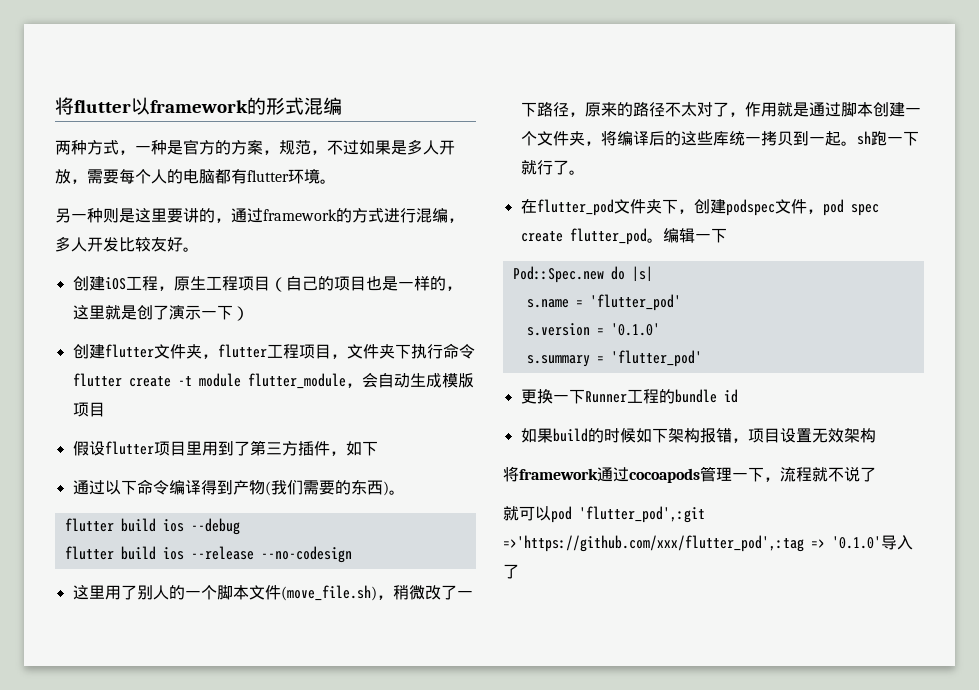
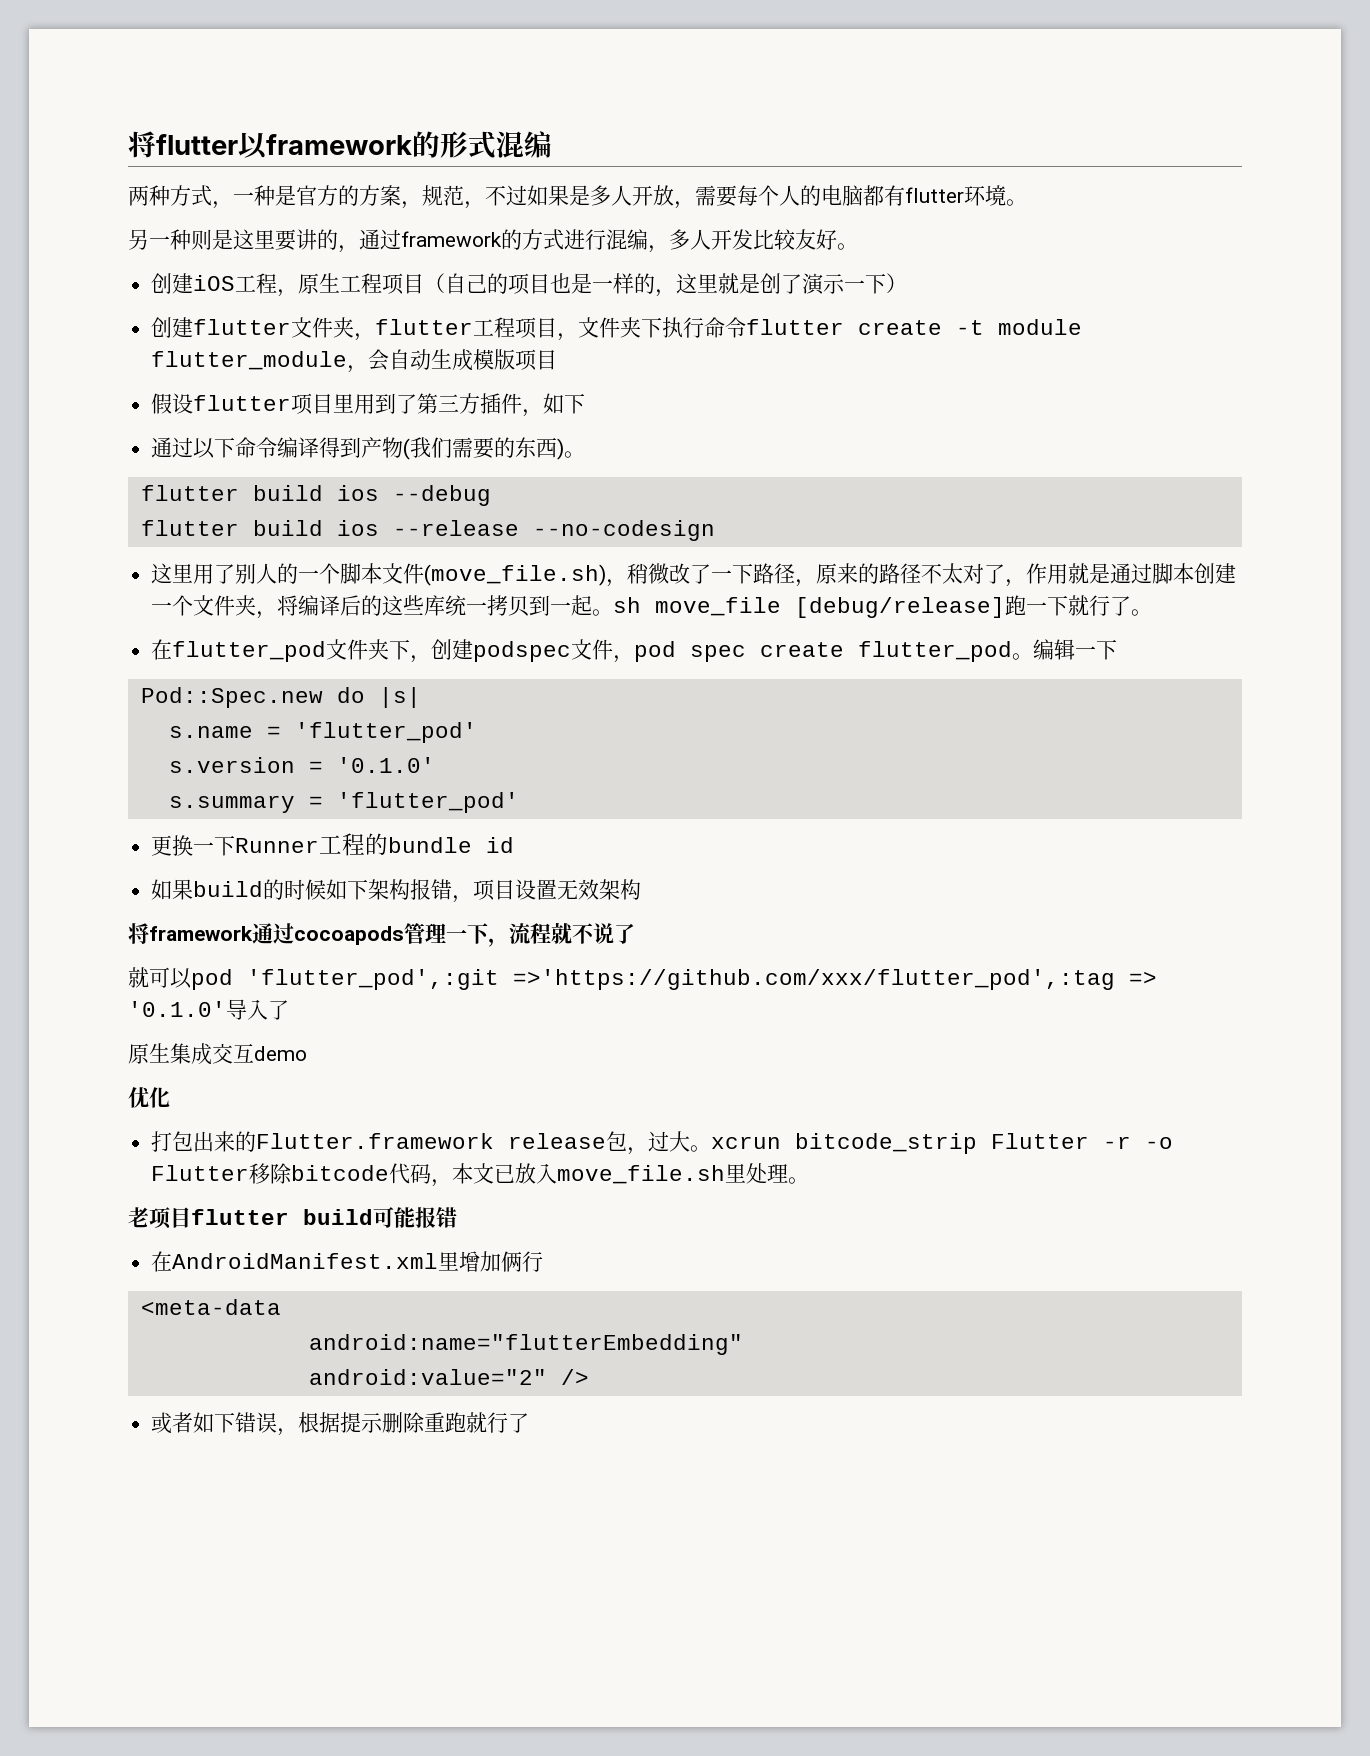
(871, 138) none -> [655,597,1006,618] move_file [debug/release]
(519, 571) none -> [128,1043,307,1065] [128,1087,170,1108] [151,1131,1174,1155] [151,1163,810,1187] [128,1207,457,1229] [151,1251,544,1272] [140,1299,281,1315] [308,1334,743,1355] [308,1369,589,1385] [151,1412,530,1436] // 原生集成交互demo // 优化 // 打包出来的Flutter.framework release包，过大。xcrun bitcode_strip Flutter -r -o Flutter移除bitcode代码，本文已放入move_file.sh里处理。 // 老项目flutter build可能报错 // 在AndroidManifest.xml里增加俩行 // <meta-data // android:name="flutterEmbedding" // android:value="2" /> // 或者如下错误，根据提示删除重跑就行了

